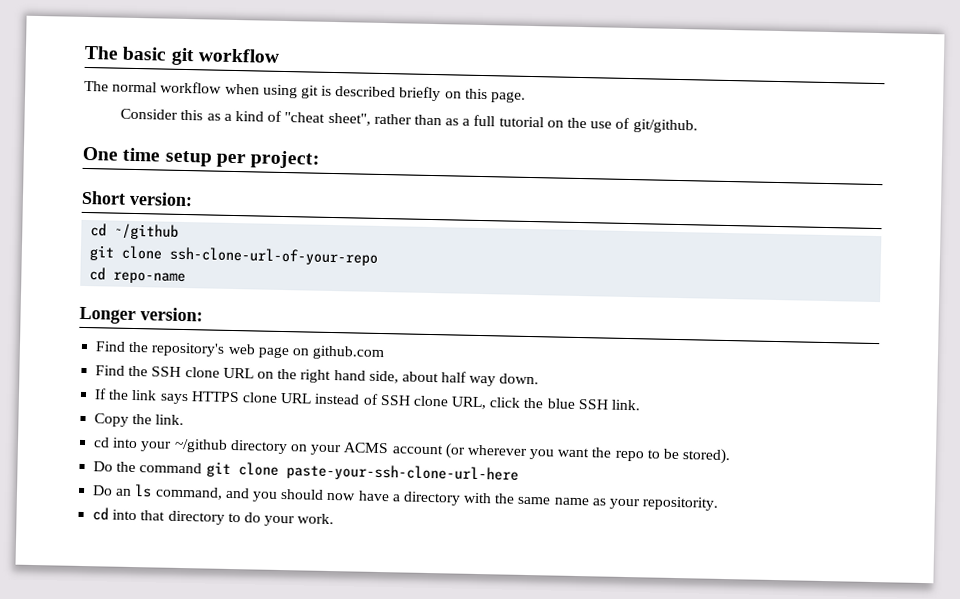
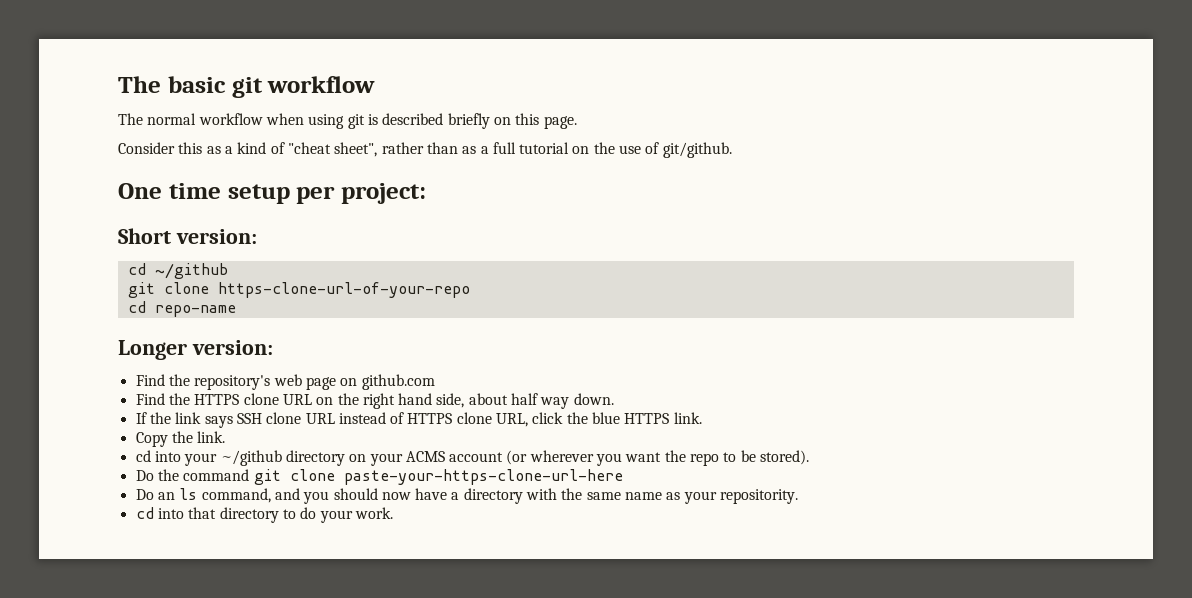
[169,246,379,266] ssh-clone-url-of-your-repo -> [217,282,470,298] https-clone-url-of-your-repo
[151,366,182,377] SSH -> [194,394,240,405] HTTPS
[190,391,240,403] HTTPS -> [236,413,262,424] SSH
[379,394,411,406] SSH -> [407,413,453,424] HTTPS
[577,399,608,410] SSH -> [624,413,670,424] HTTPS
[285,463,519,483] paste-your-ssh-clone-url-here -> [343,469,623,485] paste-your-https-clone-url-here

